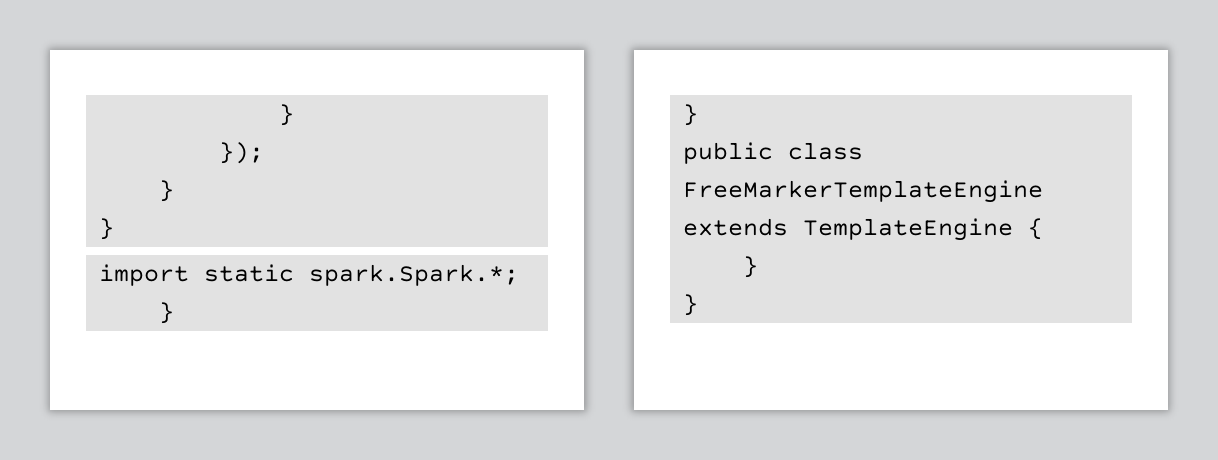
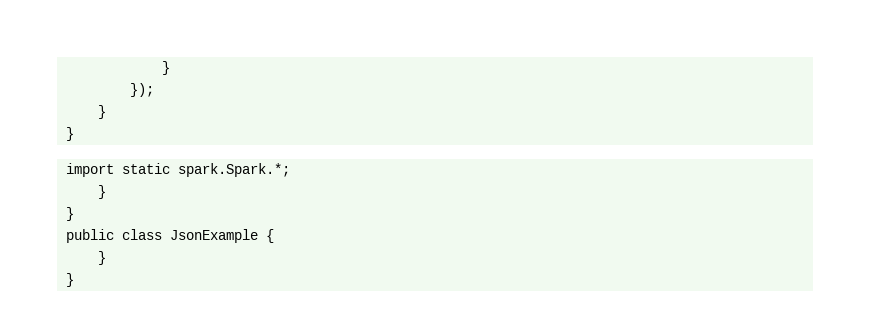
[682,180,1043,203] [682,218,1013,241] FreeMarkerTemplateEngine extends TemplateEngine -> [169,229,258,243] JsonExample

